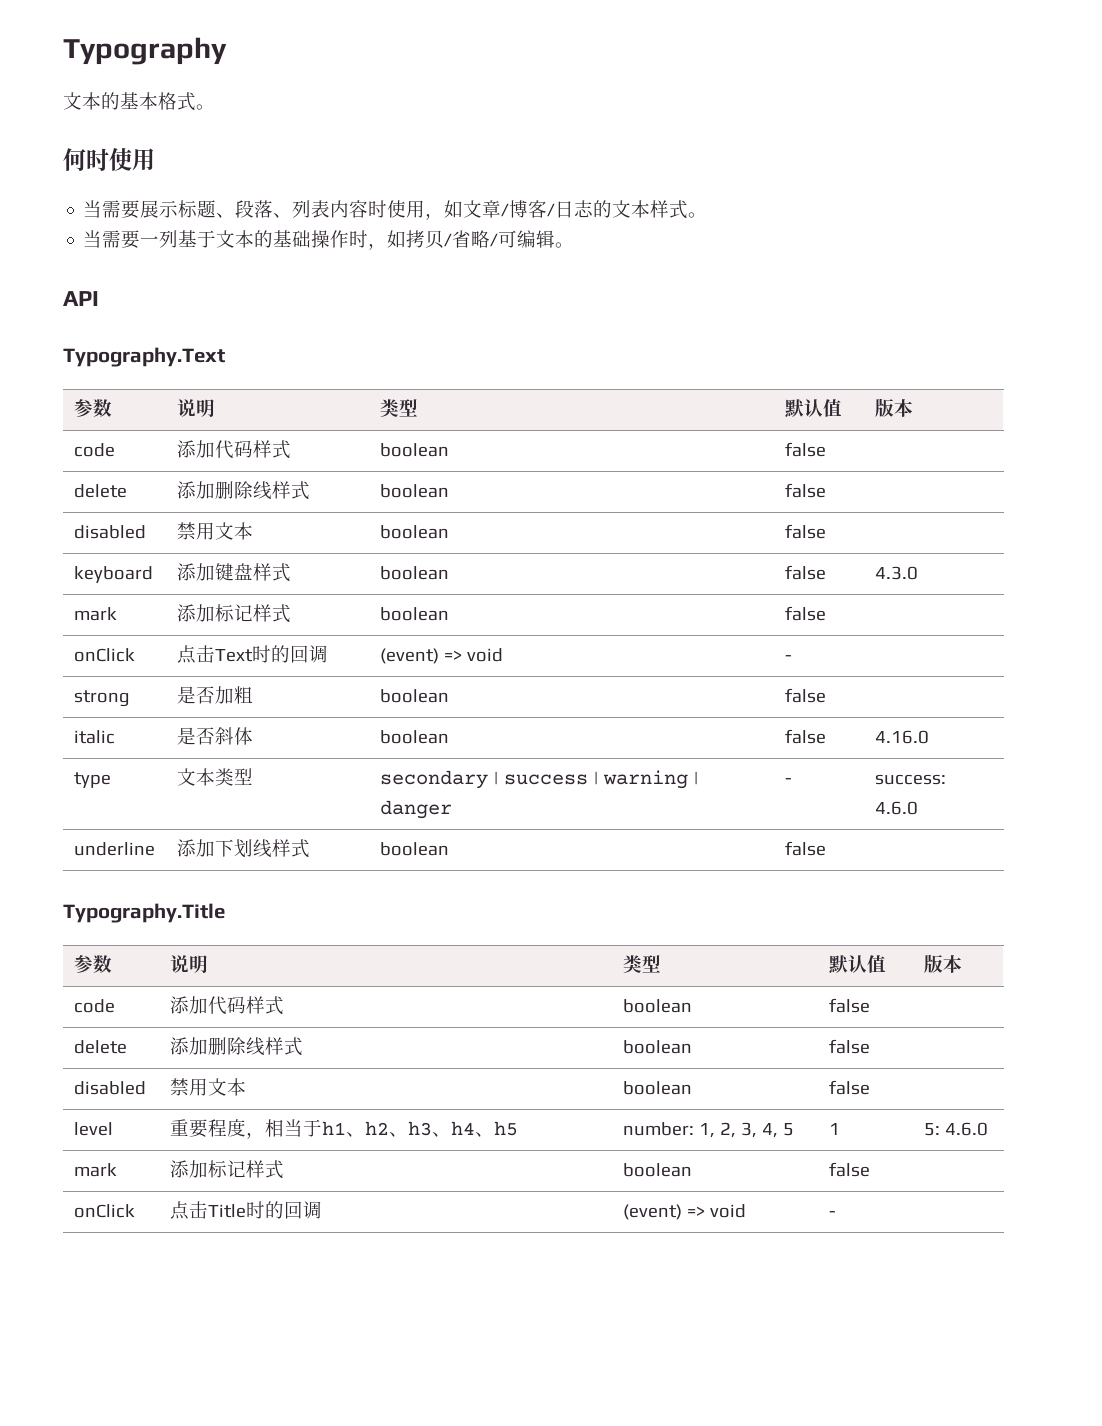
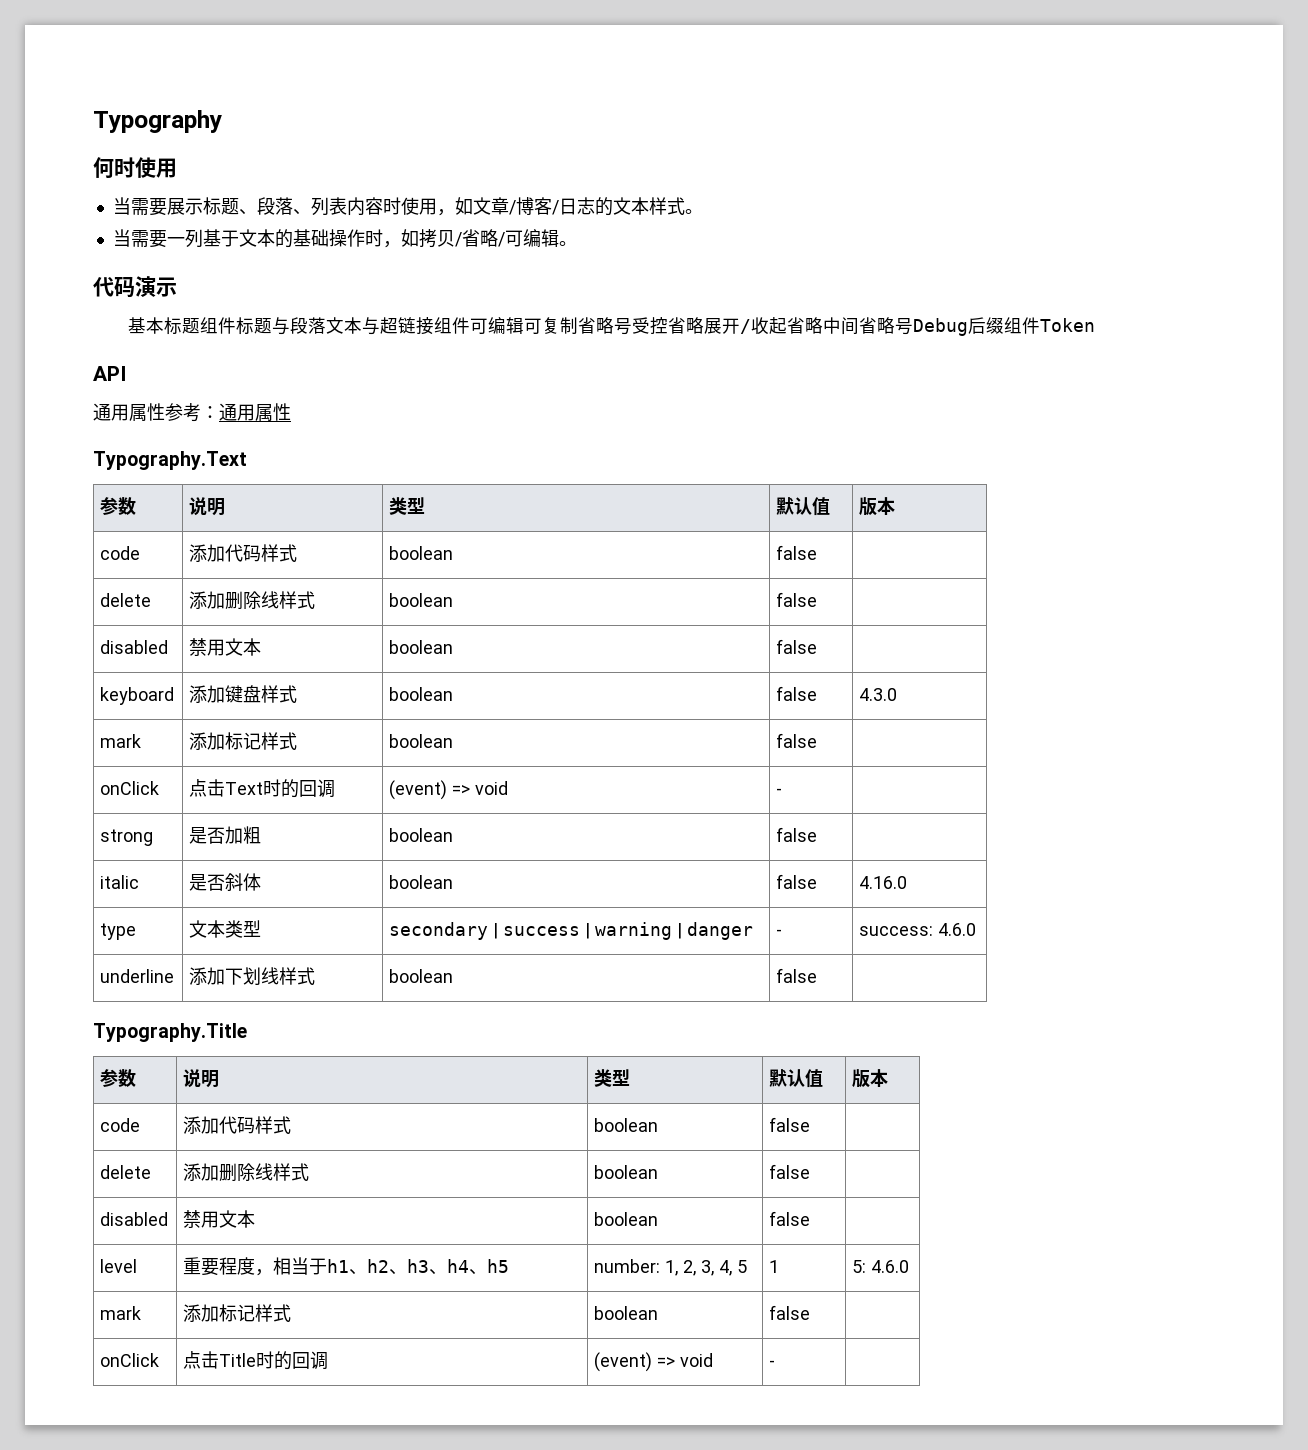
[63,92,215,111] // 文本的基本格式。 -> (222, 121) none
[63,291,99,306] API -> [93,276,177,298] [127,317,1095,336] [93,366,126,381] [93,403,291,422] 代码演示 // 基本标题组件标题与段落文本与超链接组件可编辑可复制省略号受控省略展开/收起省略中间省略号Debug后缀组件Token // API // 通用属性参考：通用属性

